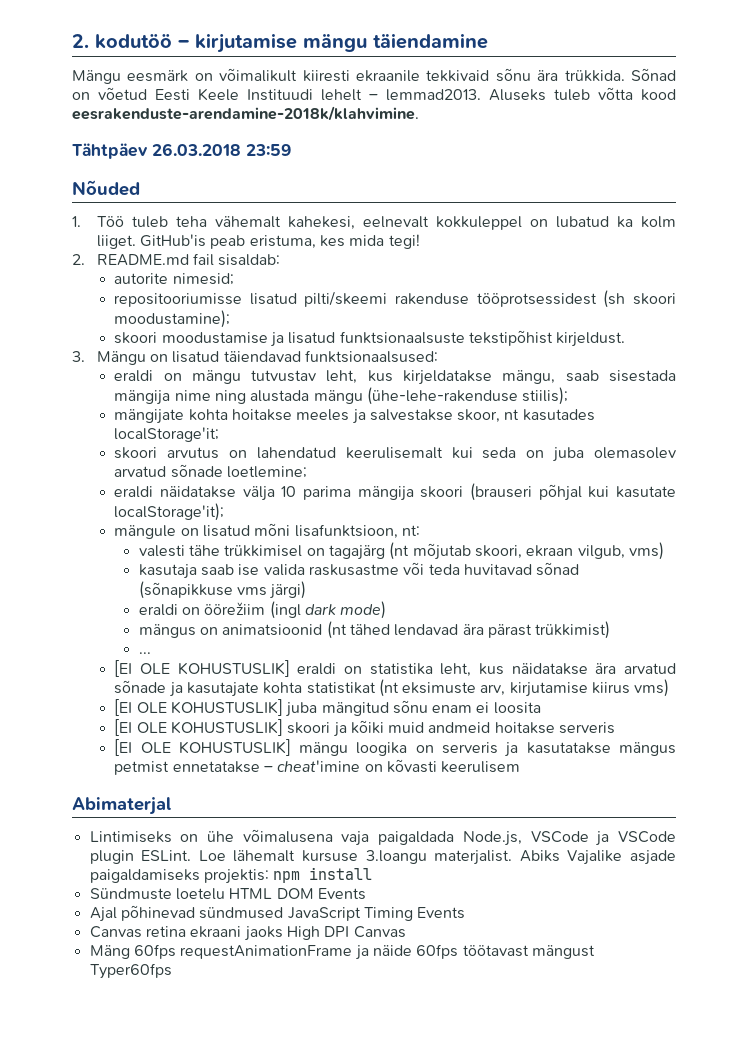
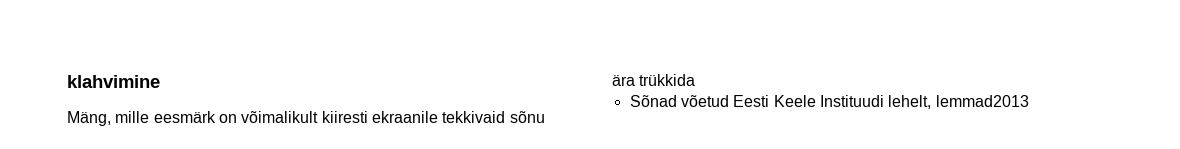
[72,33,488,53] [72,70,121,84] 2. kodutöö – kirjutamise mängu täiendamine // Mängu -> [67,75,160,88] [67,111,150,126] klahvimine // Mäng, mille
[564,68,677,82] [72,92,90,100] trükkida. Sõnad on -> [639,74,696,86] [629,95,677,107] trükkida // Sõnad
[321,87,676,101] [72,106,419,121] [72,143,291,159] [72,180,140,196] [72,216,676,230] [96,234,420,249] [72,253,281,266] [114,273,234,285] [114,290,676,308] [114,310,231,328] [114,330,626,347] [72,350,438,365] [114,370,676,385] [114,387,569,405] [114,409,595,424] [114,427,220,442] [114,447,676,462] [114,464,307,478] [114,483,676,501] [114,503,225,521] [114,523,420,539] [138,542,665,560] [138,562,580,579] [138,581,307,599] [138,601,387,619] [138,621,611,639] [138,652,151,654] [114,660,676,677] [114,679,670,697] [114,699,541,717] [114,719,616,737] [114,739,676,757] [114,759,521,775] [72,797,171,815] [89,829,676,846] [89,850,677,865] [89,867,373,884] [89,888,366,900] [89,905,466,922] [89,926,406,941] [89,944,595,960] [89,963,172,979] lehelt – lemmad2013. Aluseks tuleb võtta kood eesrakenduste-arendamine-2018k/klahvimine. // Tähtpäev 26.03.2018 23:59 // Nõuded // 1. Töö tuleb teha vähemalt kahekesi, eelnevalt kokkuleppel on lubatud ka kolm liiget. GitHub'is peab eristuma, kes mida tegi! // 2. README.md fail sisaldab: // autorite nimesid; // repositooriumisse lisatud pilti/skeemi rakenduse tööprotsessidest (sh skoori moodustamine); // skoori moodustamise ja lisatud funktsionaalsuste tekstipõhist kirjeldust. // 3. Mängu on lisatud täiendavad funktsionaalsused: // eraldi on mängu tutvustav leht, kus kirjeldatakse mängu, saab sisestada mängija nime ning alustada mängu (ühe-lehe-rakenduse stiilis); // mängijate kohta hoitakse meeles ja salvestakse skoor, nt kasutades localStorage'it; // skoori arvutus on lahendatud keerulisemalt kui seda on juba olemasolev arvatud sõnade loetlemine; // eraldi näidatakse välja 10 parima mängija skoori (brauseri põhjal kui kasutate localStorage'it); // mängule on lisatud mõni lisafunktsioon, nt: // valesti tähe trükkimisel on tagajärg (nt mõjutab skoori, ekraan vilgub, vms) // kasutaja saab ise valida raskusastme või teda huvitavad sõnad (sõnapikkuse vms järgi) // eraldi on öörežiim (ingl dark mode) // mängus on animatsioonid (nt tähed lendavad ära pärast trükkimist) // ... // [EI OLE KOHUSTUSLIK] eraldi on statistika leht, kus näidatakse ära arvatud sõnade ja kasutajate kohta statistikat (nt eksimuste arv, kirjutamise kiirus vms) // [EI OLE KOHUSTUSLIK] juba mängitud sõnu enam ei loosita // [EI OLE KOHUSTUSLIK] skoori ja kõiki muid andmeid hoitakse serveris // [EI OLE KOHUSTUSLIK] mängu loogika on serveris ja kasutatakse mängus petmist ennetatakse – cheat'imine on kõvasti keerulisem // Abimaterjal // Lintimiseks on ühe võimalusena vaja paigaldada Node.js, VSCode ja VSCode plugin ESLint. Loe lähemalt kursuse 3.loangu materjalist. Abiks Vajalike asjade paigaldamiseks projektis: npm install // Sündmuste loetelu HTML DOM Events // Ajal põhinevad sündmused JavaScript Timing Events // Canvas retina ekraani jaoks High DPI Canvas // Mäng 60fps requestAnimationFrame ja näide 60fps töötavast mängust Typer60fps -> [888,95,1029,109] lehelt, lemmad2013

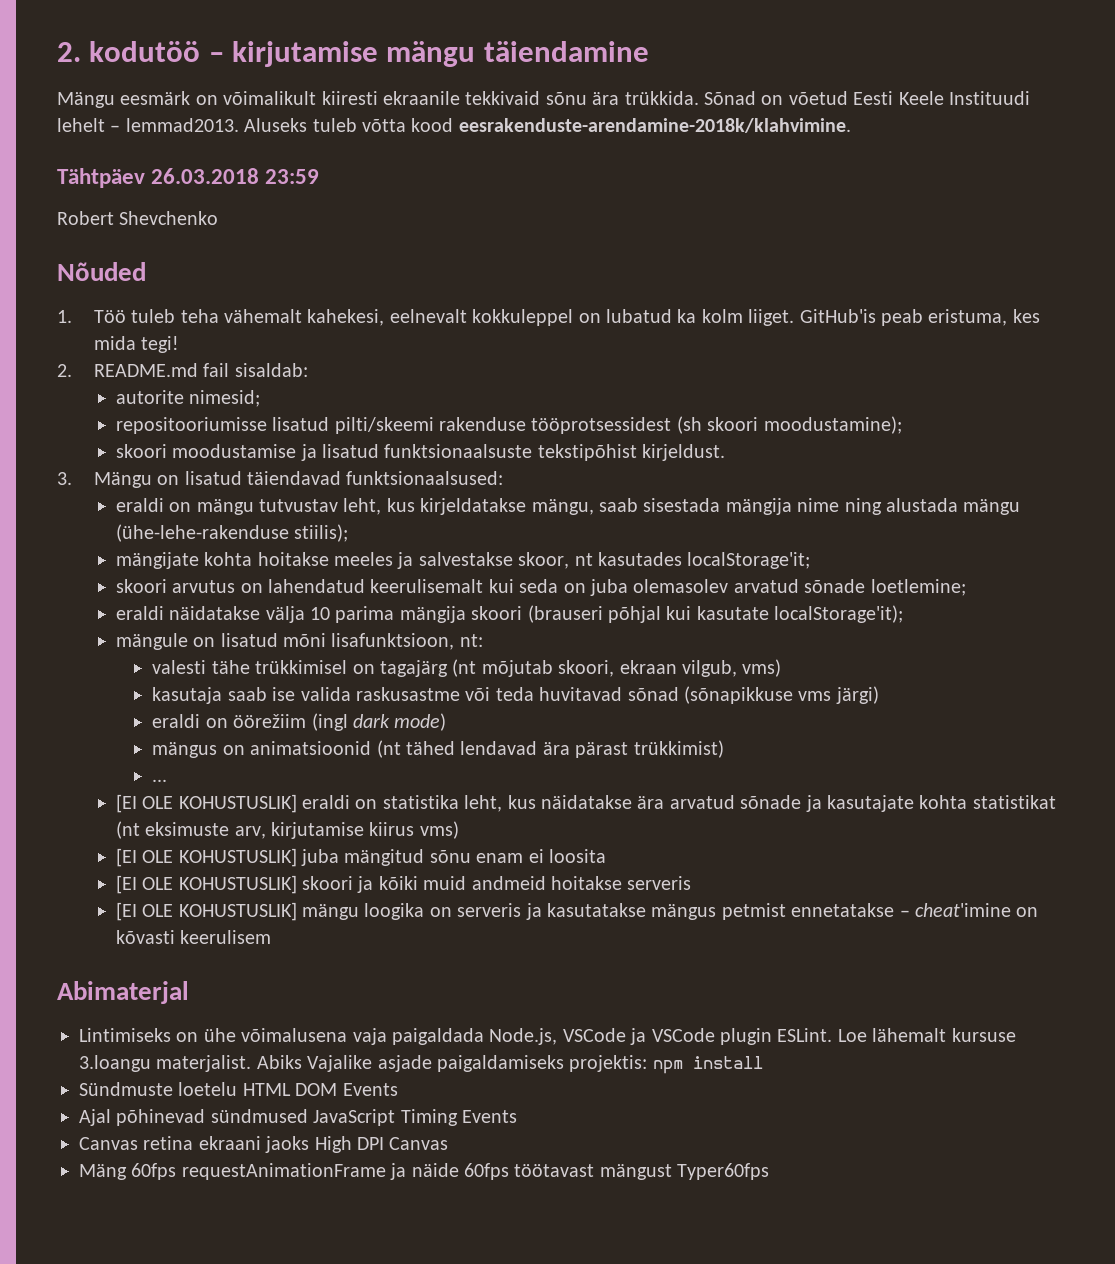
[67,75,160,88] [67,111,150,126] klahvimine // Mäng, mille -> [57,41,649,67] [57,92,115,108] 2. kodutöö – kirjutamise mängu täiendamine // Mängu
[639,74,696,86] [629,95,677,107] trükkida // Sõnad -> [624,91,784,105] trükkida. Sõnad on
[888,95,1029,109] lehelt, lemmad2013 -> [57,118,851,133] [57,168,320,188] [57,211,219,225] [57,262,146,281] [57,309,1040,326] [93,336,180,353] [57,363,308,377] [115,390,261,407] [115,416,902,434] [115,444,726,461] [57,471,504,488] [115,498,1021,515] [115,524,349,542] [115,552,811,569] [115,579,966,596] [115,605,904,623] [115,633,483,650] [152,659,782,677] [152,686,879,704] [152,713,447,731] [152,740,724,758] [152,779,168,782] [115,794,1056,813] [115,821,459,839] [115,848,606,867] [115,875,692,894] [115,902,1039,921] [115,930,272,944] [57,981,189,1004] [79,1028,1016,1045] [79,1055,763,1074] [79,1082,398,1096] [79,1109,517,1126] [79,1136,449,1153] [79,1163,770,1180] lehelt – lemmad2013. Aluseks tuleb võtta kood eesrakenduste-arendamine-2018k/klahvimine. // Tähtpäev 26.03.2018 23:59 // Robert Shevchenko // Nõuded // 1. Töö tuleb teha vähemalt kahekesi, eelnevalt kokkuleppel on lubatud ka kolm liiget. GitHub'is peab eristuma, kes mida tegi! // 2. README.md fail sisaldab: // autorite nimesid; // repositooriumisse lisatud pilti/skeemi rakenduse tööprotsessidest (sh skoori moodustamine); // skoori moodustamise ja lisatud funktsionaalsuste tekstipõhist kirjeldust. // 3. Mängu on lisatud täiendavad funktsionaalsused: // eraldi on mängu tutvustav leht, kus kirjeldatakse mängu, saab sisestada mängija nime ning alustada mängu (ühe-lehe-rakenduse stiilis); // mängijate kohta hoitakse meeles ja salvestakse skoor, nt kasutades localStorage'it; // skoori arvutus on lahendatud keerulisemalt kui seda on juba olemasolev arvatud sõnade loetlemine; // eraldi näidatakse välja 10 parima mängija skoori (brauseri põhjal kui kasutate localStorage'it); // mängule on lisatud mõni lisafunktsioon, nt: // valesti tähe trükkimisel on tagajärg (nt mõjutab skoori, ekraan vilgub, vms) // kasutaja saab ise valida raskusastme või teda huvitavad sõnad (sõnapikkuse vms järgi) // eraldi on öörežiim (ingl dark mode) // mängus on animatsioonid (nt tähed lendavad ära pärast trükkimist) // ... // [EI OLE KOHUSTUSLIK] eraldi on statistika leht, kus näidatakse ära arvatud sõnade ja kasutajate kohta statistikat (nt eksimuste arv, kirjutamise kiirus vms) // [EI OLE KOHUSTUSLIK] juba mängitud sõnu enam ei loosita // [EI OLE KOHUSTUSLIK] skoori ja kõiki muid andmeid hoitakse serveris // [EI OLE KOHUSTUSLIK] mängu loogika on serveris ja kasutatakse mängus petmist ennetatakse – cheat'imine on kõvasti keerulisem // Abimaterjal // Lintimiseks on ühe võimalusena vaja paigaldada Node.js, VSCode ja VSCode plugin ESLint. Loe lähemalt kursuse 3.loangu materjalist. Abiks Vajalike asjade paigaldamiseks projektis: npm install // Sündmuste loetelu HTML DOM Events // Ajal põhinevad sündmused JavaScript Timing Events // Canvas retina ekraani jaoks High DPI Canvas // Mäng 60fps requestAnimationFrame ja näide 60fps töötavast mängust Typer60fps

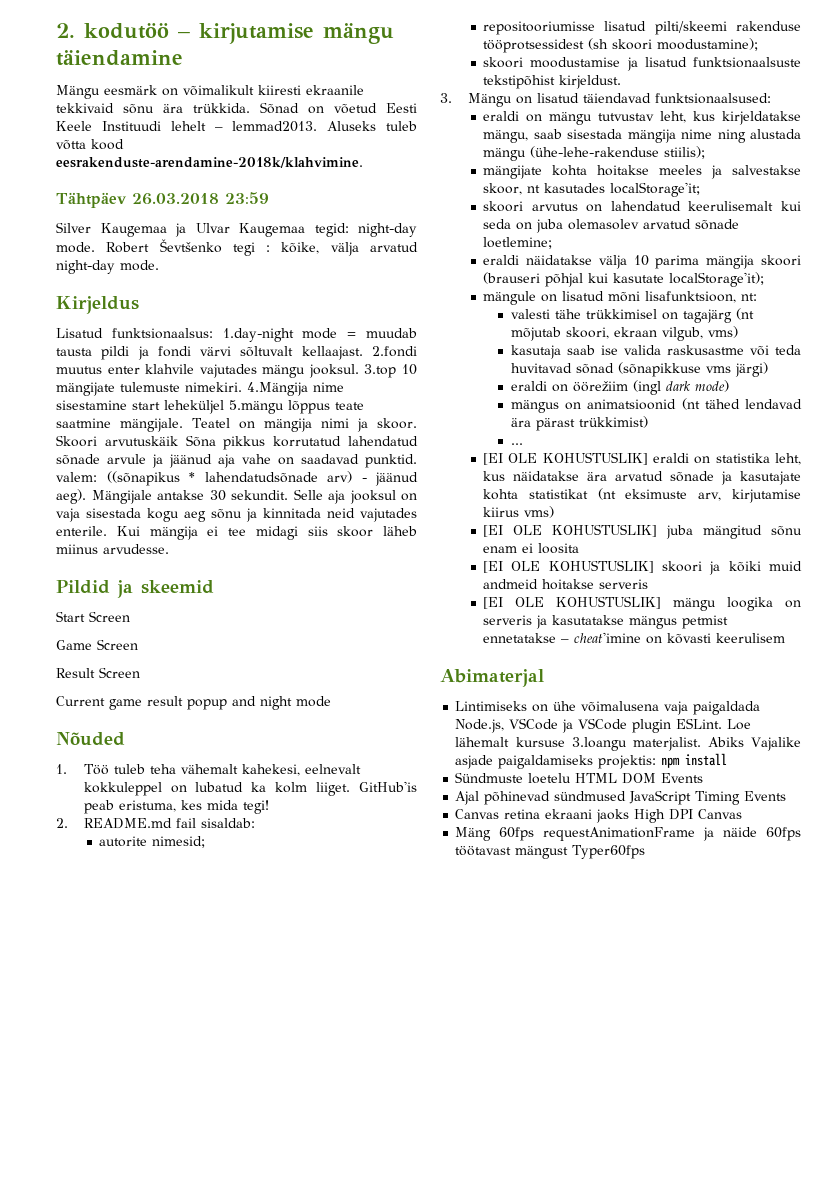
[57,211,219,225] Robert Shevchenko -> [56,222,417,237] [56,239,418,256] [56,260,159,274] [56,296,139,314] [56,328,418,342] [56,346,417,360] [56,364,417,378] [56,382,344,396] [56,400,364,414] [56,418,418,432] [56,435,419,450] [56,454,417,468] [56,471,418,486] [56,489,417,504] [56,508,417,522] [56,526,417,540] [56,544,169,554] [56,580,214,598] [56,611,130,622] [56,639,138,650] [56,667,140,678] [56,696,331,710] Silver Kaugemaa ja Ulvar Kaugemaa tegid: night-day mode. Robert Ševtšenko tegi : kõike, välja arvatud night-day mode. // Kirjeldus // Lisatud funktsionaalsus: 1.day-night mode = muudab tausta pildi ja fondi värvi sõltuvalt kellaajast. 2.fondi muutus enter klahvile vajutades mängu jooksul. 3.top 10 mängijate tulemuste nimekiri. 4.Mängija nime sisestamine start leheküljel 5.mängu lõppus teate saatmine mängijale. Teatel on mängija nimi ja skoor. Skoori arvutuskäik Sõna pikkus korrutatud lahendatud sõnade arvule ja jäänud aja vahe on saadavad punktid. valem: ((sõnapikus * lahendatudsõnade arv) - jäänud aeg). Mängijale antakse 30 sekundit. Selle aja jooksul on vaja sisestada kogu aeg sõnu ja kinnitada neid vajutades enterile. Kui mängija ei tee midagi siis skoor läheb miinus arvudesse. // Pildid ja skeemid // Start Screen // Game Screen // Result Screen // Current game result popup and night mode

